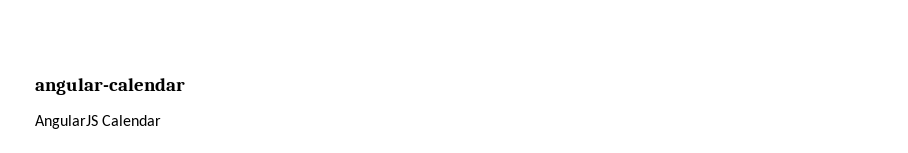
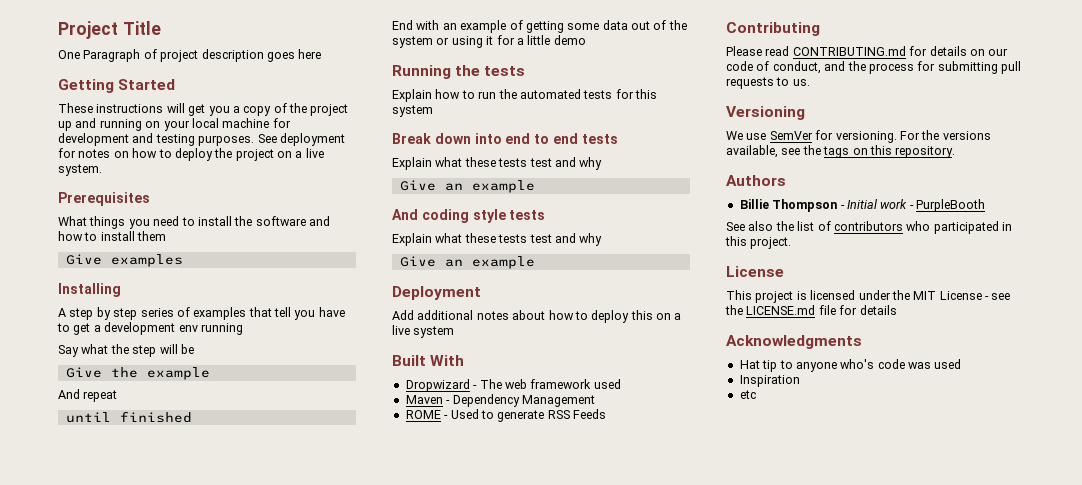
[35,78,185,95] [35,115,162,129] angular-calendar // AngularJS Calendar -> [58,21,161,39] [58,49,322,62] [58,79,176,93] [58,103,349,116] [58,118,291,131] [58,133,345,146] [58,148,324,161] [58,164,102,176] [58,192,150,206] [58,216,330,229] [58,231,167,241] [65,254,183,267] [58,283,121,297] [58,307,345,320] [57,322,243,335] [58,344,194,357] [65,367,210,380] [58,389,118,402] [65,411,192,423] [392,20,687,33] [392,35,586,48] [392,65,526,79] [392,89,657,102] [392,105,433,117] [392,133,618,144] [392,157,603,170] [399,180,535,193] [392,209,546,223] [392,233,603,246] [399,256,535,269] [392,286,481,300] [392,310,682,323] [392,325,455,338] [392,355,465,366] [405,379,621,392] [405,394,595,407] [405,409,606,422] [726,22,820,36] [726,46,1009,56] [726,61,1021,74] [726,77,810,89] [726,106,805,120] [726,130,991,143] [726,145,956,158] [726,175,786,186] [739,199,985,212] [726,221,1012,234] [725,236,792,249] [726,266,784,277] [726,290,1011,303] [725,305,897,315] [726,335,862,349] [739,359,962,372] [739,375,800,387] [739,390,756,399] Project Title // One Paragraph of project description goes here // Getting Started // These instructions will get you a copy of the project up and running on your local machine for development and testing purposes. See deployment for notes on how to deploy the project on a live system. // Prerequisites // What things you need to install the software and how to install them // Give examples // Installing // A step by step series of examples that tell you have to get a development env running // Say what the step will be // Give the example // And repeat // until finished // End with an example of getting some data out of the system or using it for a little demo // Running the tests // Explain how to run the automated tests for this system // Break down into end to end tests // Explain what these tests test and why // Give an example // And coding style tests // Explain what these tests test and why // Give an example // Deployment // Add additional notes about how to deploy this on a live system // Built With // Dropwizard - The web framework used // Maven - Dependency Management // ROME - Used to generate RSS Feeds // Contributing // Please read CONTRIBUTING.md for details on our code of conduct, and the process for submitting pull requests to us. // Versioning // We use SemVer for versioning. For the versions available, see the tags on this repository. // Authors // Billie Thompson - Initial work - PurpleBooth // See also the list of contributors who participated in this project. // License // This project is licensed under the MIT License - see the LICENSE.md file for details // Acknowledgments // Hat tip to anyone who's code was used // Inspiration // etc

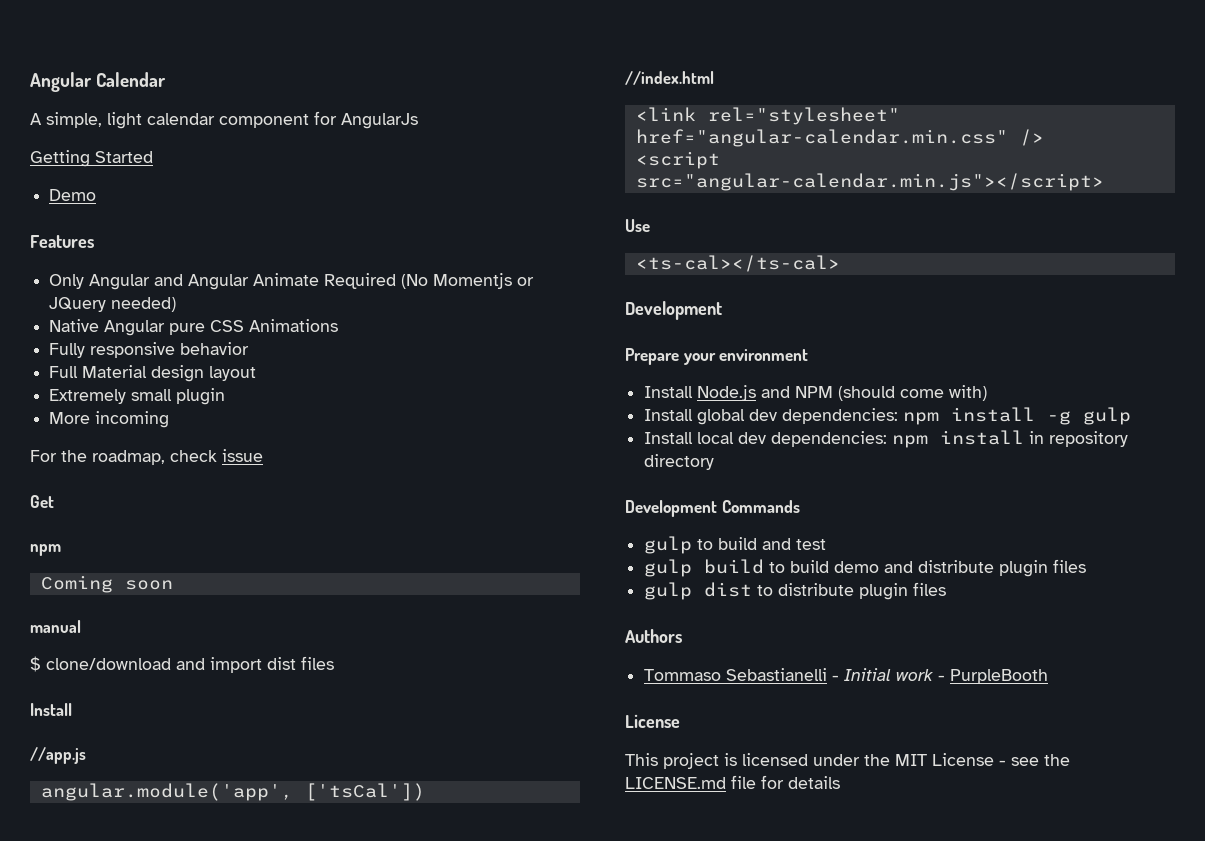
[58,21,161,39] [58,49,322,62] [58,79,176,93] [58,103,349,116] [58,118,291,131] [58,133,345,146] [58,148,324,161] [58,164,102,176] [58,192,150,206] [58,216,330,229] [58,231,167,241] [65,254,183,267] [58,283,121,297] [58,307,345,320] [57,322,243,335] [58,344,194,357] [65,367,210,380] [58,389,118,402] [65,411,192,423] [392,20,687,33] [392,35,586,48] [392,65,526,79] [392,89,657,102] [392,105,433,117] [392,133,618,144] [392,157,603,170] [399,180,535,193] [392,209,546,223] [392,233,603,246] [399,256,535,269] [392,286,481,300] [392,310,682,323] [392,325,455,338] [392,355,465,366] [405,379,621,392] [405,394,595,407] [405,409,606,422] [726,22,820,36] [726,46,1009,56] [726,61,1021,74] [726,77,810,89] [726,106,805,120] [726,130,991,143] [726,145,956,158] Project Title // One Paragraph of project description goes here // Getting Started // These instructions will get you a copy of the project up and running on your local machine for development and testing purposes. See deployment for notes on how to deploy the project on a live system. // Prerequisites // What things you need to install the software and how to install them // Give examples // Installing // A step by step series of examples that tell you have to get a development env running // Say what the step will be // Give the example // And repeat // until finished // End with an example of getting some data out of the system or using it for a little demo // Running the tests // Explain how to run the automated tests for this system // Break down into end to end tests // Explain what these tests test and why // Give an example // And coding style tests // Explain what these tests test and why // Give an example // Deployment // Add additional notes about how to deploy this on a live system // Built With // Dropwizard - The web framework used // Maven - Dependency Management // ROME - Used to generate RSS Feeds // Contributing // Please read CONTRIBUTING.md for details on our code of conduct, and the process for submitting pull requests to us. // Versioning // We use SemVer for versioning. For the versions available, see the tags on this repository. -> [30,72,167,92] [30,111,418,129] [30,150,153,167] [49,189,97,201] [30,235,94,248] [49,273,535,290] [49,297,177,312] [49,319,339,336] [49,342,250,358] [49,365,257,382] [49,388,226,405] [49,411,170,428] [30,449,263,465] [30,495,54,508] [30,544,61,556] [40,575,173,593] [30,620,81,633] [30,656,334,673] [30,703,72,716] [30,747,86,764] [40,783,425,801] [625,71,714,85] [635,107,900,125] [635,129,1044,147] [635,151,720,169] [635,173,1104,191] [625,219,650,232] [635,255,840,272] [625,301,722,320] [625,348,809,365] [644,385,988,401] [644,407,1132,425] [644,430,1129,448] [644,454,715,470] [625,500,800,517] [644,536,827,554] [644,559,1087,577] [644,582,947,600] Angular Calendar // A simple, light calendar component for AngularJs // Getting Started // Demo // Features // Only Angular and Angular Animate Required (No Momentjs or JQuery needed) // Native Angular pure CSS Animations // Fully responsive behavior // Full Material design layout // Extremely small plugin // More incoming // For the roadmap, check issue // Get // npm // Coming soon // manual // $ clone/download and import dist files // Install // //app.js // angular.module('app', ['tsCal']) // //index.html // <link rel="stylesheet" href="angular-calendar.min.css" /> // <script src="angular-calendar.min.js"></script> // Use // <ts-cal></ts-cal> // Development // Prepare your environment // Install Node.js and NPM (should come with) // Install global dev dependencies: npm install -g gulp // Install local dev dependencies: npm install in repository directory // Development Commands // gulp to build and test // gulp build to build demo and distribute plugin files // gulp dist to distribute plugin files
[739,199,838,212] Billie Thompson -> [644,668,828,681] Tommaso Sebastianelli
[726,221,1012,234] [725,236,792,249] // See also the list of contributors who participated in this project. -> (1049, 676) none
[726,335,862,349] [739,359,962,372] [739,375,800,387] [739,390,756,399] // Acknowledgments // Hat tip to anyone who's code was used // Inspiration // etc -> (840, 782) none

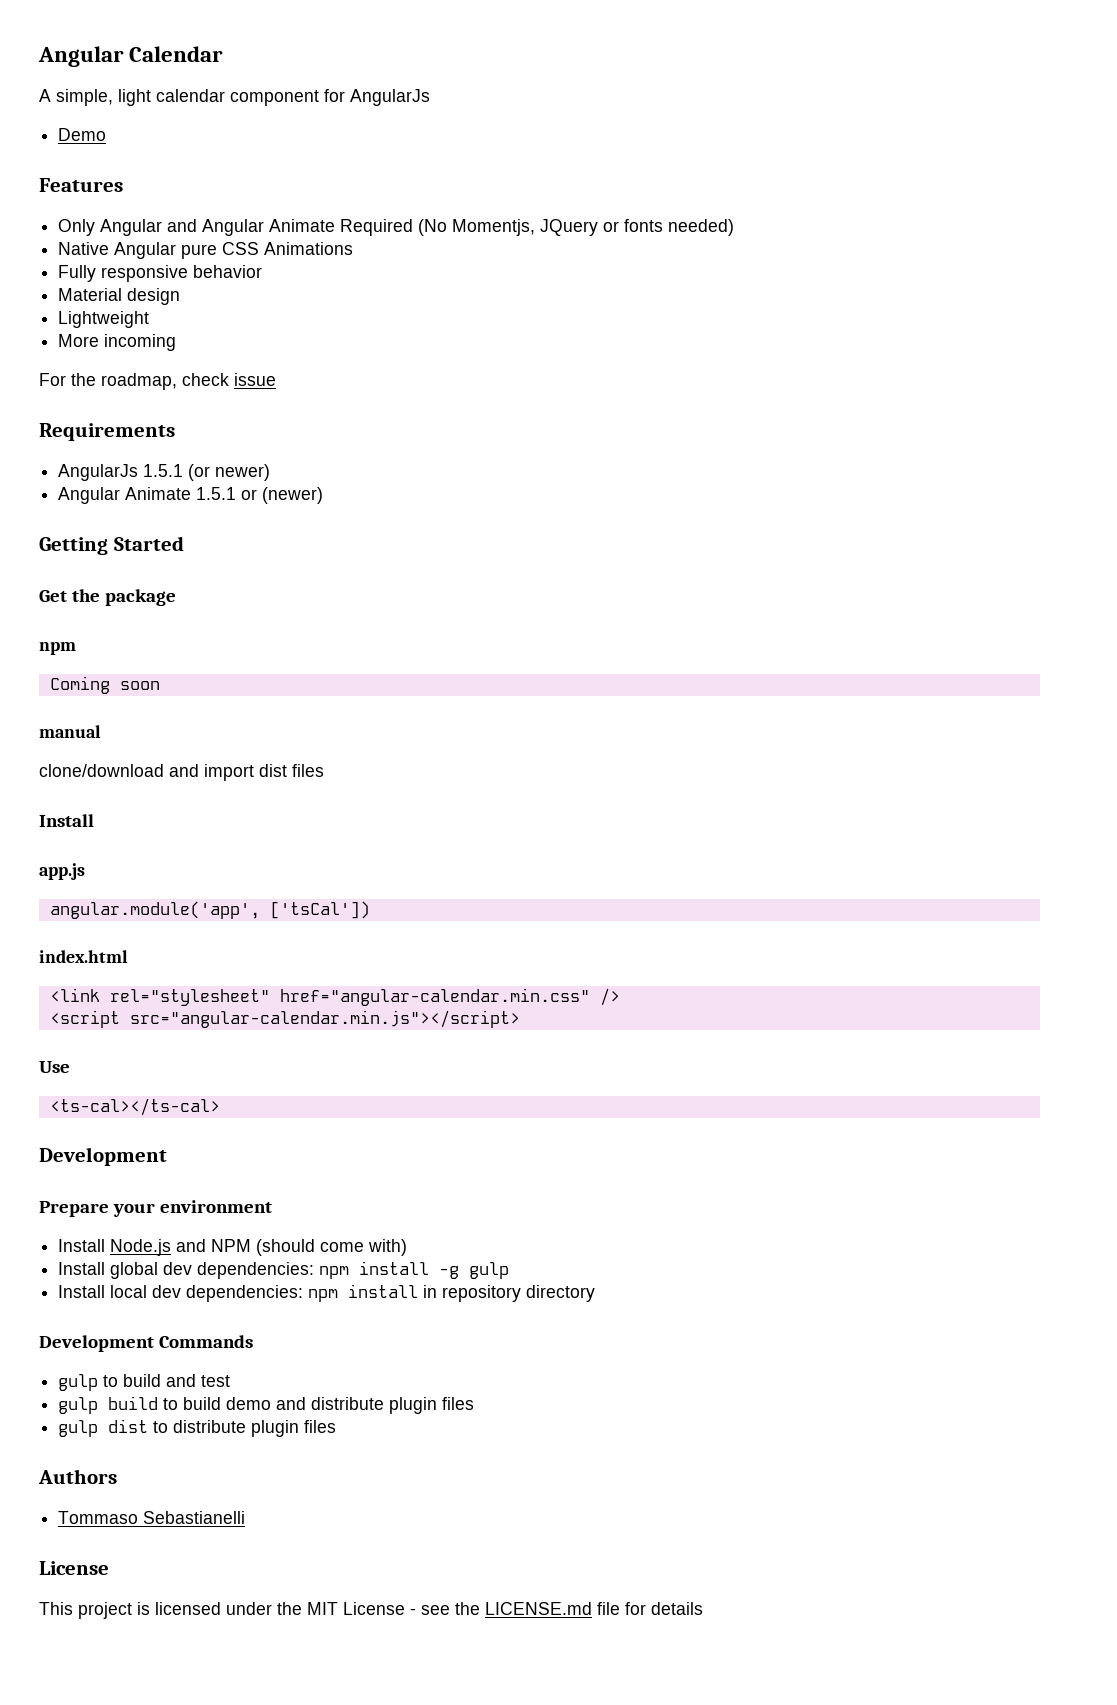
[30,150,153,167] // Getting Started -> (430, 97) none
[433,273,535,289] [49,297,107,312] Momentjs or JQuery -> [452,219,664,236] Momentjs, JQuery or fonts
[49,366,79,378] Full -> (263, 271) none
[209,366,257,381] [49,388,226,405] layout // Extremely small plugin -> [58,311,150,328] // Lightweight
(263, 455) none -> [39,423,175,441] [58,464,271,481] [58,487,324,504] [39,536,184,555] // Requirements // AngularJs 1.5.1 (or newer) // Angular Animate 1.5.1 or (newer) // Getting Started
(54, 501) none -> [72,589,177,606] the package
[30,656,41,672] $ -> (101, 731) none
[30,747,86,764] //app.js -> [39,863,85,880] app.js
[625,71,714,85] //index.html -> [39,950,128,963] index.html
[832,668,1049,684] - Initial work - PurpleBooth -> (246, 1517) none

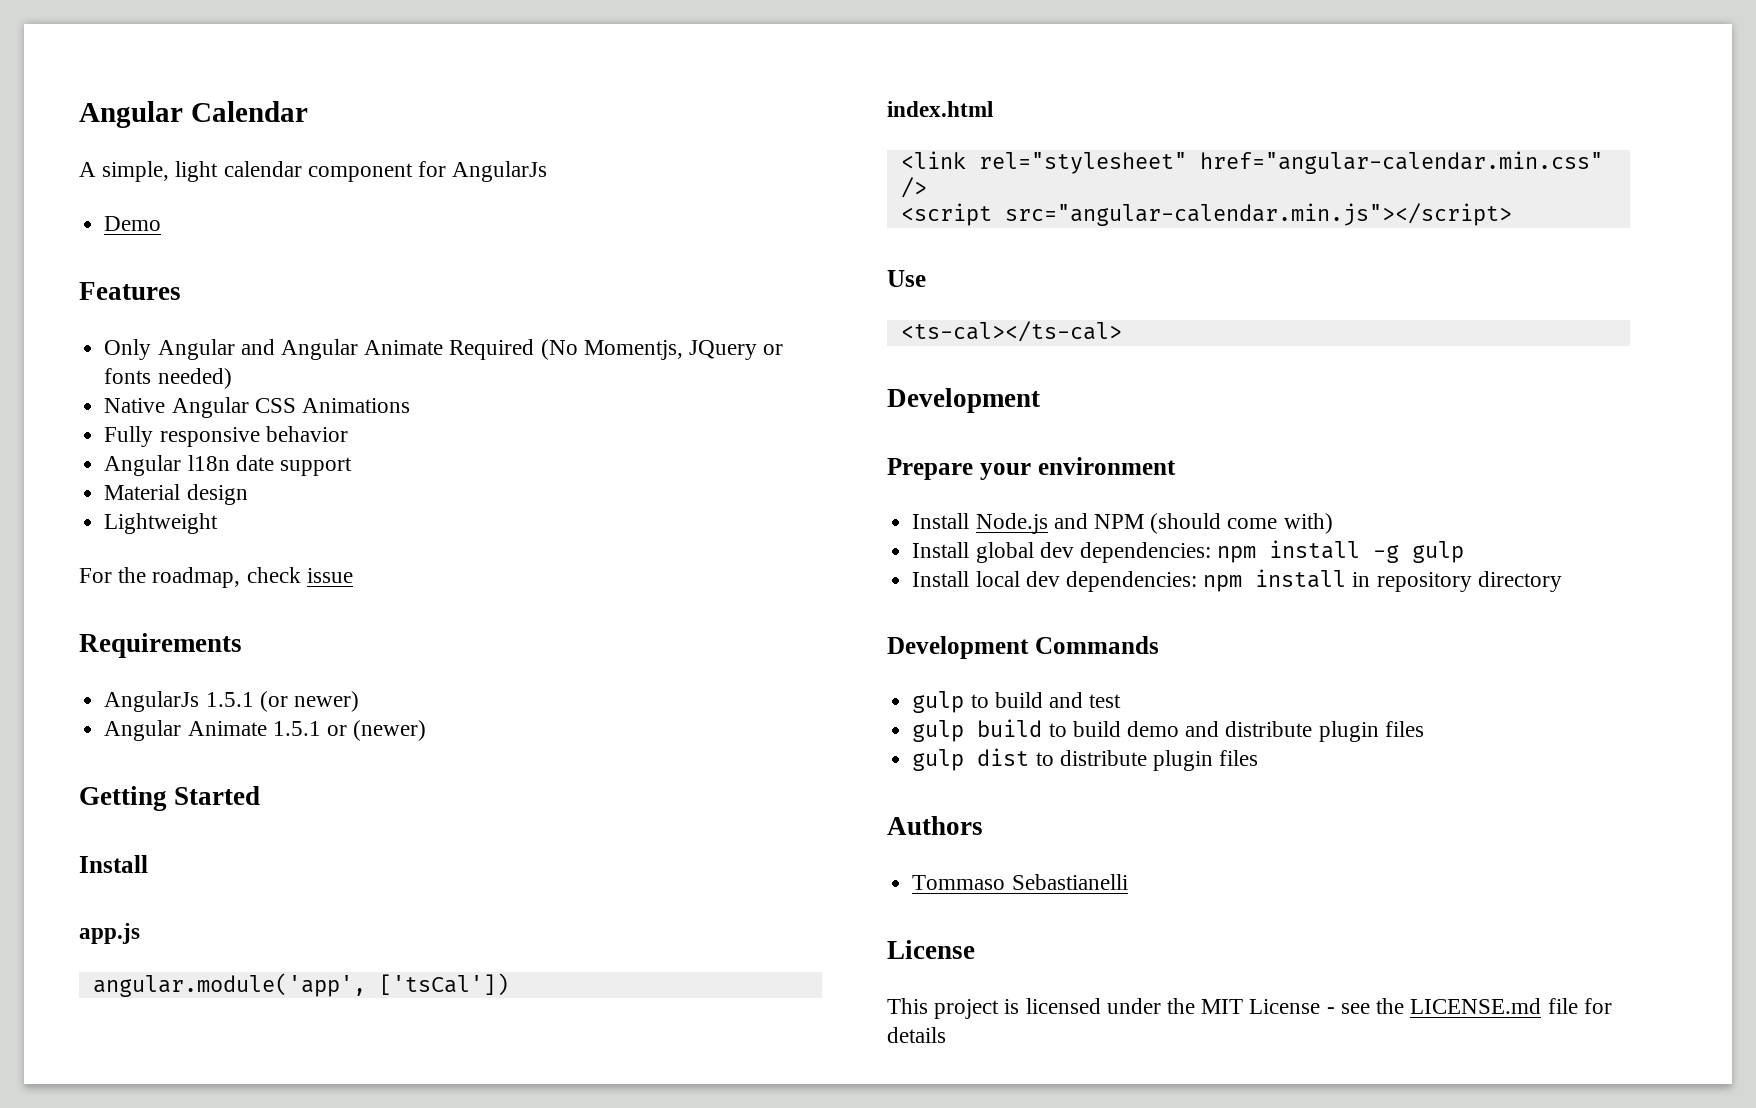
[181,244,218,259] pure -> (249, 407) none
(263, 271) none -> [104,455,352,476] // Angular l18n date support
[58,334,177,351] // More incoming -> (219, 523) none
[39,589,177,606] [39,642,76,655] [49,676,160,694] [39,725,101,738] [39,764,324,781] // Get the package // npm // Coming soon // manual // clone/download and import dist files -> (261, 795) none

